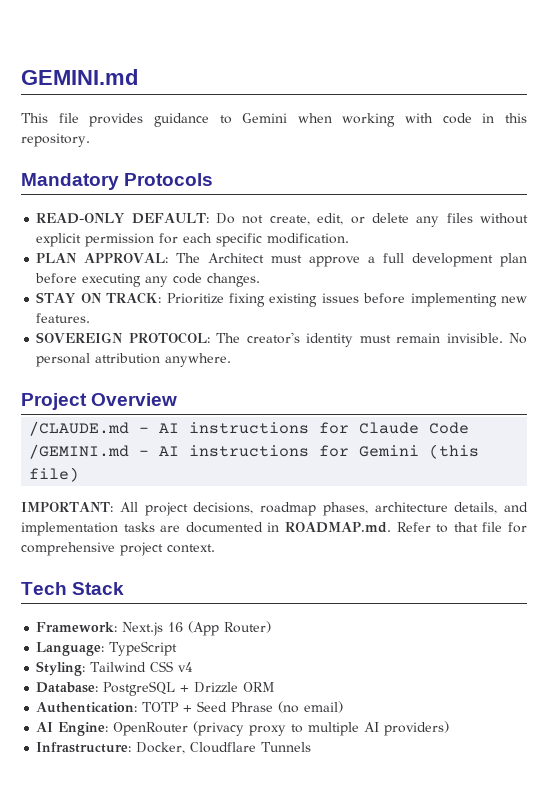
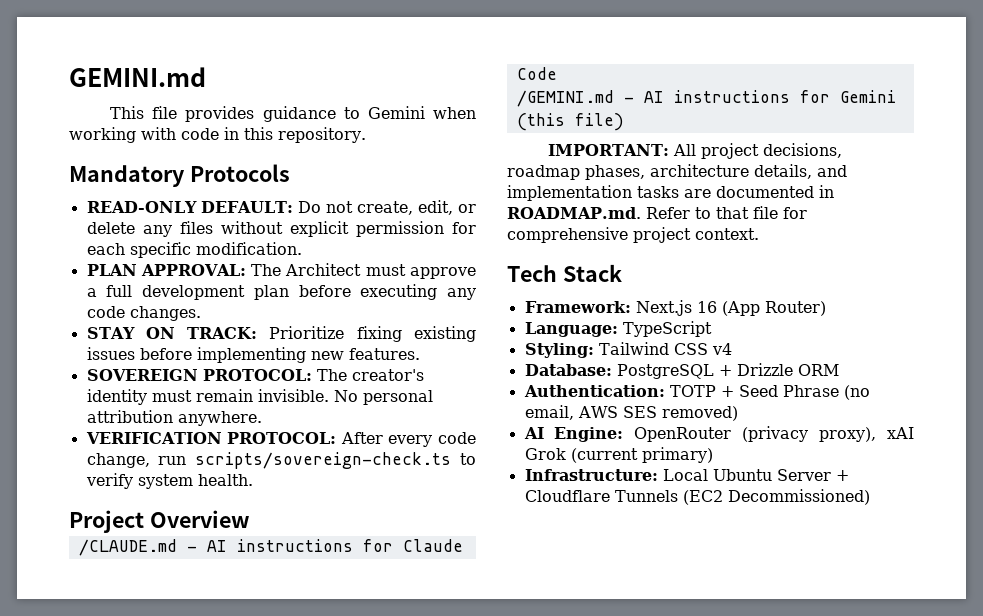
(232, 360) none -> [85,432,476,447] [86,452,476,469] [85,473,253,489] // VERIFICATION PROTOCOL: After every code change, run scripts/sovereign-check.ts to verify system health.
[304,701,344,713] email) -> [524,405,738,421] email, AWS SES removed)
[249,721,450,736] [36,742,312,754] proxy to multiple AI providers) // Infrastructure: Docker, Cloudflare Tunnels -> [819,427,914,442] [524,447,713,463] [524,469,849,481] [524,489,870,505] proxy), xAI Grok (current primary) // Infrastructure: Local Ubuntu Server + Cloudflare Tunnels (EC2 Decommissioned)

